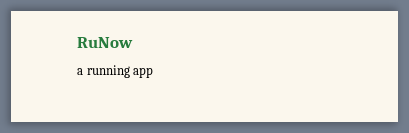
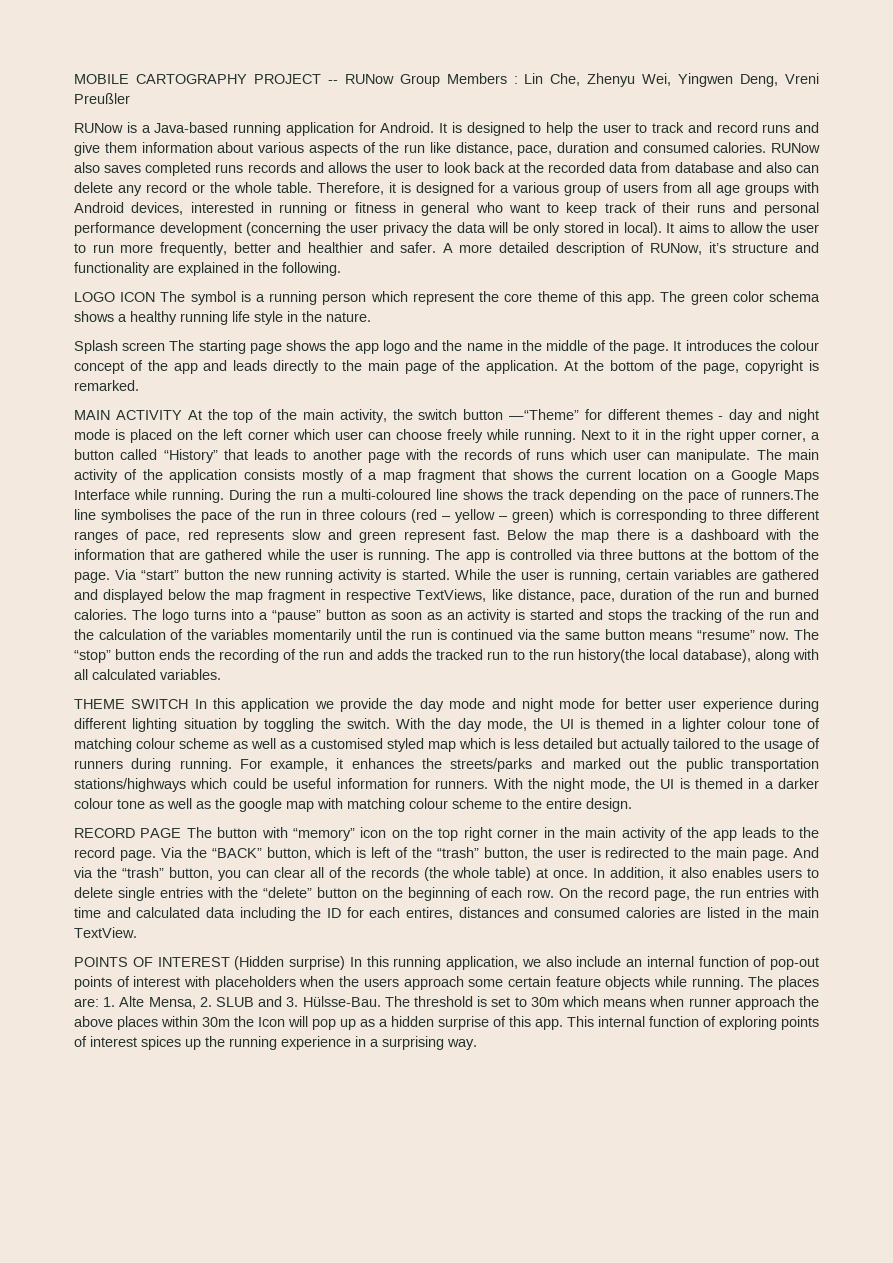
[77,37,133,48] [77,65,154,78] RuNow // a running app -> [74,73,820,87] [74,93,130,104] [74,122,819,136] [74,142,820,156] [74,162,819,176] [74,182,820,196] [74,202,820,216] [74,222,819,236] [74,242,819,256] [74,262,341,276] [74,291,821,305] [74,311,371,325] [74,340,819,354] [74,360,819,374] [74,380,139,391] [74,409,820,423] [74,429,821,443] [74,449,820,463] [74,469,820,483] [74,489,820,503] [74,509,820,523] [74,529,819,543] [74,549,819,563] [74,569,819,583] [74,589,819,603] [74,609,820,623] [74,629,819,643] [74,649,819,663] [74,669,221,680] [74,698,820,712] [74,718,820,732] [74,738,820,752] [74,758,820,772] [74,778,820,792] [74,798,632,812] [74,827,820,841] [74,847,820,861] [74,867,820,881] [74,887,820,901] [74,907,819,921] [74,927,137,938] [74,956,819,970] [74,976,819,990] [74,996,820,1010] [74,1016,819,1030] [74,1036,477,1050] MOBILE CARTOGRAPHY PROJECT -- RUNow Group Members : Lin Che, Zhenyu Wei, Yingwen Deng, Vreni Preußler // RUNow is a Java-based running application for Android. It is designed to help the user to track and record runs and give them information about various aspects of the run like distance, pace, duration and consumed calories. RUNow also saves completed runs records and allows the user to look back at the recorded data from database and also can delete any record or the whole table. Therefore, it is designed for a various group of users from all age groups with Android devices, interested in running or fitness in general who want to keep track of their runs and personal performance development (concerning the user privacy the data will be only stored in local). It aims to allow the user to run more frequently, better and healthier and safer. A more detailed description of RUNow, it’s structure and functionality are explained in the following. // LOGO ICON The symbol is a running person which represent the core theme of this app. The green color schema shows a healthy running life style in the nature. // Splash screen The starting page shows the app logo and the name in the middle of the page. It introduces the colour concept of the app and leads directly to the main page of the application. At the bottom of the page, copyright is remarked. // MAIN ACTIVITY At the top of the main activity, the switch button —“Theme” for different themes - day and night mode is placed on the left corner which user can choose freely while running. Next to it in the right upper corner, a button called “History” that leads to another page with the records of runs which user can manipulate. The main activity of the application consists mostly of a map fragment that shows the current location on a Google Maps Interface while running. During the run a multi-coloured line shows the track depending on the pace of runners.The line symbolises the pace of the run in three colours (red – yellow – green) which is corresponding to three different ranges of pace, red represents slow and green represent fast. Below the map there is a dashboard with the information that are gathered while the user is running. The app is controlled via three buttons at the bottom of the page. Via “start” button the new running activity is started. While the user is running, certain variables are gathered and displayed below the map fragment in respective TextViews, like distance, pace, duration of the run and burned calories. The logo turns into a “pause” button as soon as an activity is started and stops the tracking of the run and the calculation of the variables momentarily until the run is continued via the same button means “resume” now. The “stop” button ends the recording of the run and adds the tracked run to the run history(the local database), along with all calculated variables. // THEME SWITCH In this application we provide the day mode and night mode for better user experience during different lighting situation by toggling the switch. With the day mode, the UI is themed in a lighter colour tone of matching colour scheme as well as a customised styled map which is less detailed but actually tailored to the usage of runners during running. For example, it enhances the streets/parks and marked out the public transportation stations/highways which could be useful information for runners. With the night mode, the UI is themed in a darker colour tone as well as the google map with matching colour scheme to the entire design. // RECORD PAGE The button with “memory” icon on the top right corner in the main activity of the app leads to the record page. Via the “BACK” button, which is left of the “trash” button, the user is redirected to the main page. And via the “trash” button, you can clear all of the records (the whole table) at once. In addition, it also enables users to delete single entries with the “delete” button on the beginning of each row. On the record page, the run entries with time and calculated data including the ID for each entires, distances and consumed calories are listed in the main TextView. // POINTS OF INTEREST (Hidden surprise) In this running application, we also include an internal function of pop-out points of interest with placeholders when the users approach some certain feature objects while running. The places are: 1. Alte Mensa, 2. SLUB and 3. Hülsse-Bau. The threshold is set to 30m which means when runner approach the above places within 30m the Icon will pop up as a hidden surprise of this app. This internal function of exploring points of interest spices up the running experience in a surprising way.

